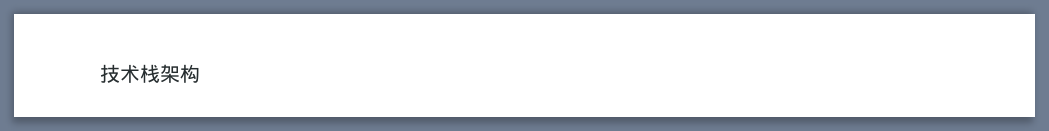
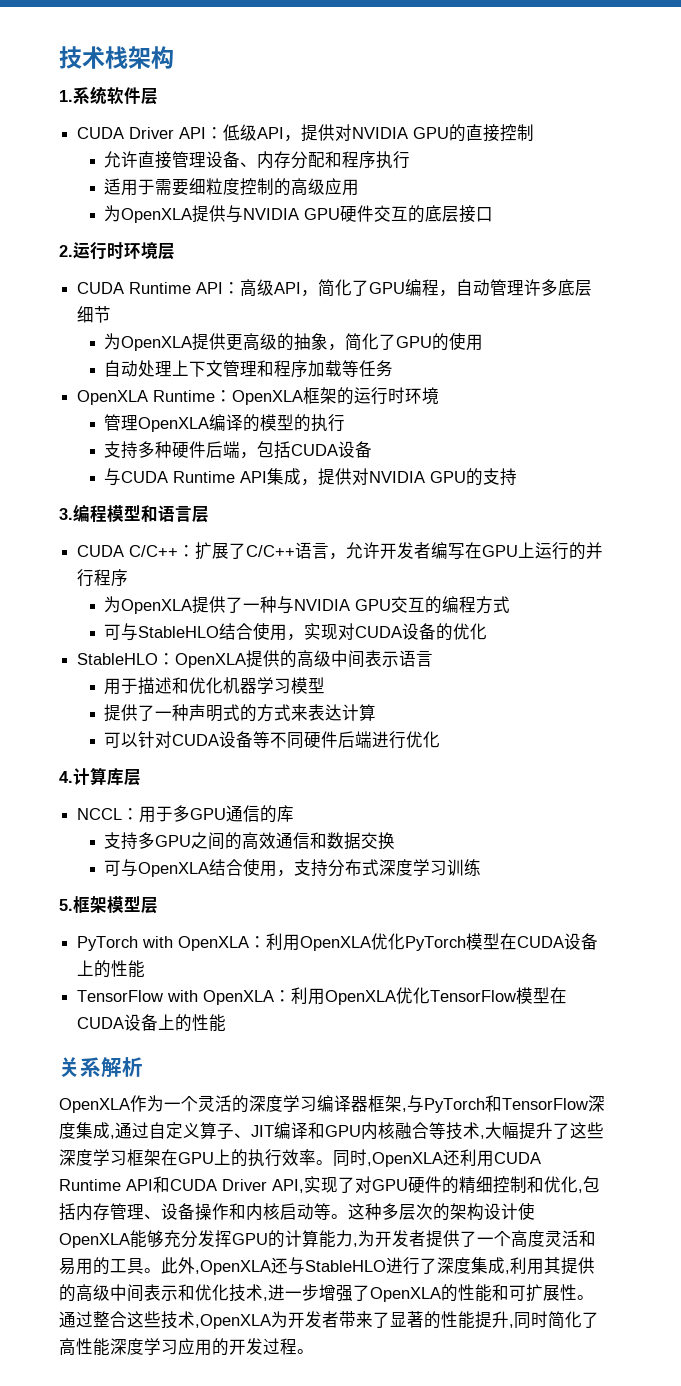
(200, 73) none -> [59,86,158,105] [77,124,535,142] [104,151,411,169] [104,178,360,196] [104,205,494,223] [59,242,175,260] [77,279,593,297] [77,306,112,323] [104,333,484,351] [104,360,394,378] [77,387,440,405] [104,414,346,432] [104,441,373,459] [104,468,518,486] [59,504,209,523] [77,542,604,560] [77,569,129,587] [104,596,511,614] [104,623,488,641] [77,650,434,668] [104,677,326,695] [104,704,377,722] [104,731,441,749] [59,767,141,786] [77,805,295,823] [104,832,396,850] [104,859,482,877] [59,896,158,914] [77,933,599,951] [77,960,146,978] [77,987,568,1005] [77,1014,227,1032] [59,1057,143,1078] [59,1095,605,1113] [59,1122,604,1140] [59,1149,541,1167] [59,1176,600,1194] [59,1203,535,1221] [59,1230,596,1248] [59,1257,595,1275] [59,1284,594,1302] [59,1311,599,1329] [59,1338,314,1356] // 1.系统软件层 // CUDA Driver API：低级API，提供对NVIDIA GPU的直接控制 // 允许直接管理设备、内存分配和程序执行 // 适用于需要细粒度控制的高级应用 // 为OpenXLA提供与NVIDIA GPU硬件交互的底层接口 // 2.运行时环境层 // CUDA Runtime API：高级API，简化了GPU编程，自动管理许多底层细节 // 为OpenXLA提供更高级的抽象，简化了GPU的使用 // 自动处理上下文管理和程序加载等任务 // OpenXLA Runtime：OpenXLA框架的运行时环境 // 管理OpenXLA编译的模型的执行 // 支持多种硬件后端，包括CUDA设备 // 与CUDA Runtime API集成，提供对NVIDIA GPU的支持 // 3.编程模型和语言层 // CUDA C/C++：扩展了C/C++语言，允许开发者编写在GPU上运行的并行程序 // 为OpenXLA提供了一种与NVIDIA GPU交互的编程方式 // 可与StableHLO结合使用，实现对CUDA设备的优化 // StableHLO：OpenXLA提供的高级中间表示语言 // 用于描述和优化机器学习模型 // 提供了一种声明式的方式来表达计算 // 可以针对CUDA设备等不同硬件后端进行优化 // 4.计算库层 // NCCL：用于多GPU通信的库 // 支持多GPU之间的高效通信和数据交换 // 可与OpenXLA结合使用，支持分布式深度学习训练 // 5.框架模型层 // PyTorch with OpenXLA：利用OpenXLA优化PyTorch模型在CUDA设备上的性能 // TensorFlow with OpenXLA：利用OpenXLA优化TensorFlow模型在CUDA设备上的性能 // 关系解析 // OpenXLA作为一个灵活的深度学习编译器框架,与PyTorch和TensorFlow深度集成,通过自定义算子、JIT编译和GPU内核融合等技术,大幅提升了这些深度学习框架在GPU上的执行效率。同时,OpenXLA还利用CUDA Runtime API和CUDA Driver API,实现了对GPU硬件的精细控制和优化,包括内存管理、设备操作和内核启动等。这种多层次的架构设计使OpenXLA能够充分发挥GPU的计算能力,为开发者提供了一个高度灵活和易用的工具。此外,OpenXLA还与StableHLO进行了深度集成,利用其提供的高级中间表示和优化技术,进一步增强了OpenXLA的性能和可扩展性。通过整合这些技术,OpenXLA为开发者带来了显著的性能提升,同时简化了高性能深度学习应用的开发过程。

